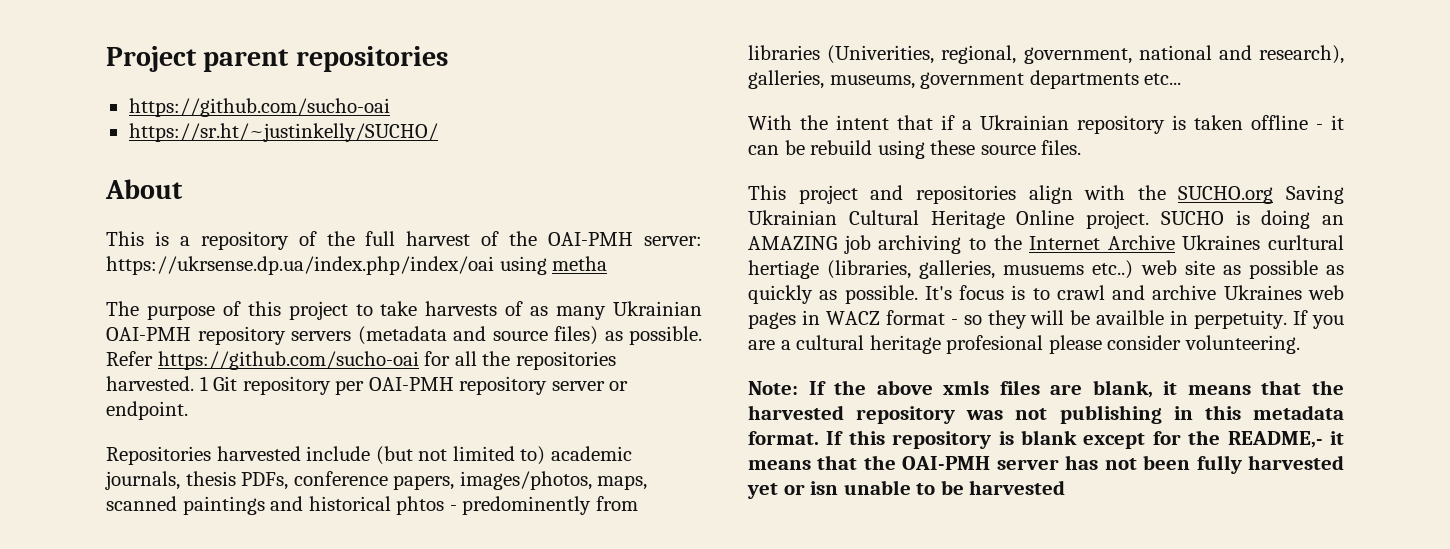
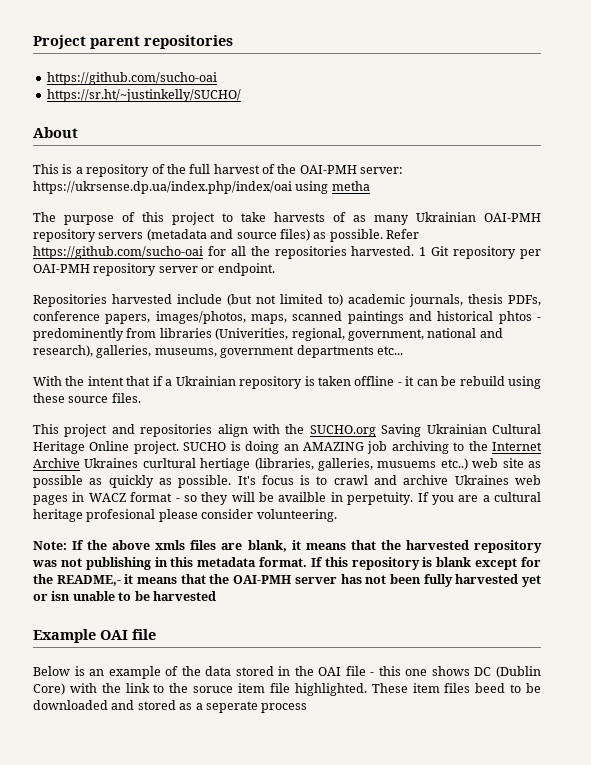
(1066, 487) none -> [33,629,156,643] [33,666,541,679] [33,683,542,696] [33,700,308,713] // Example OAI file // Below is an example of the data stored in the OAI file - this one shows DC (Dublin Core) with the link to the soruce item file highlighted. These item files beed to be downloaded and stored as a seperate process

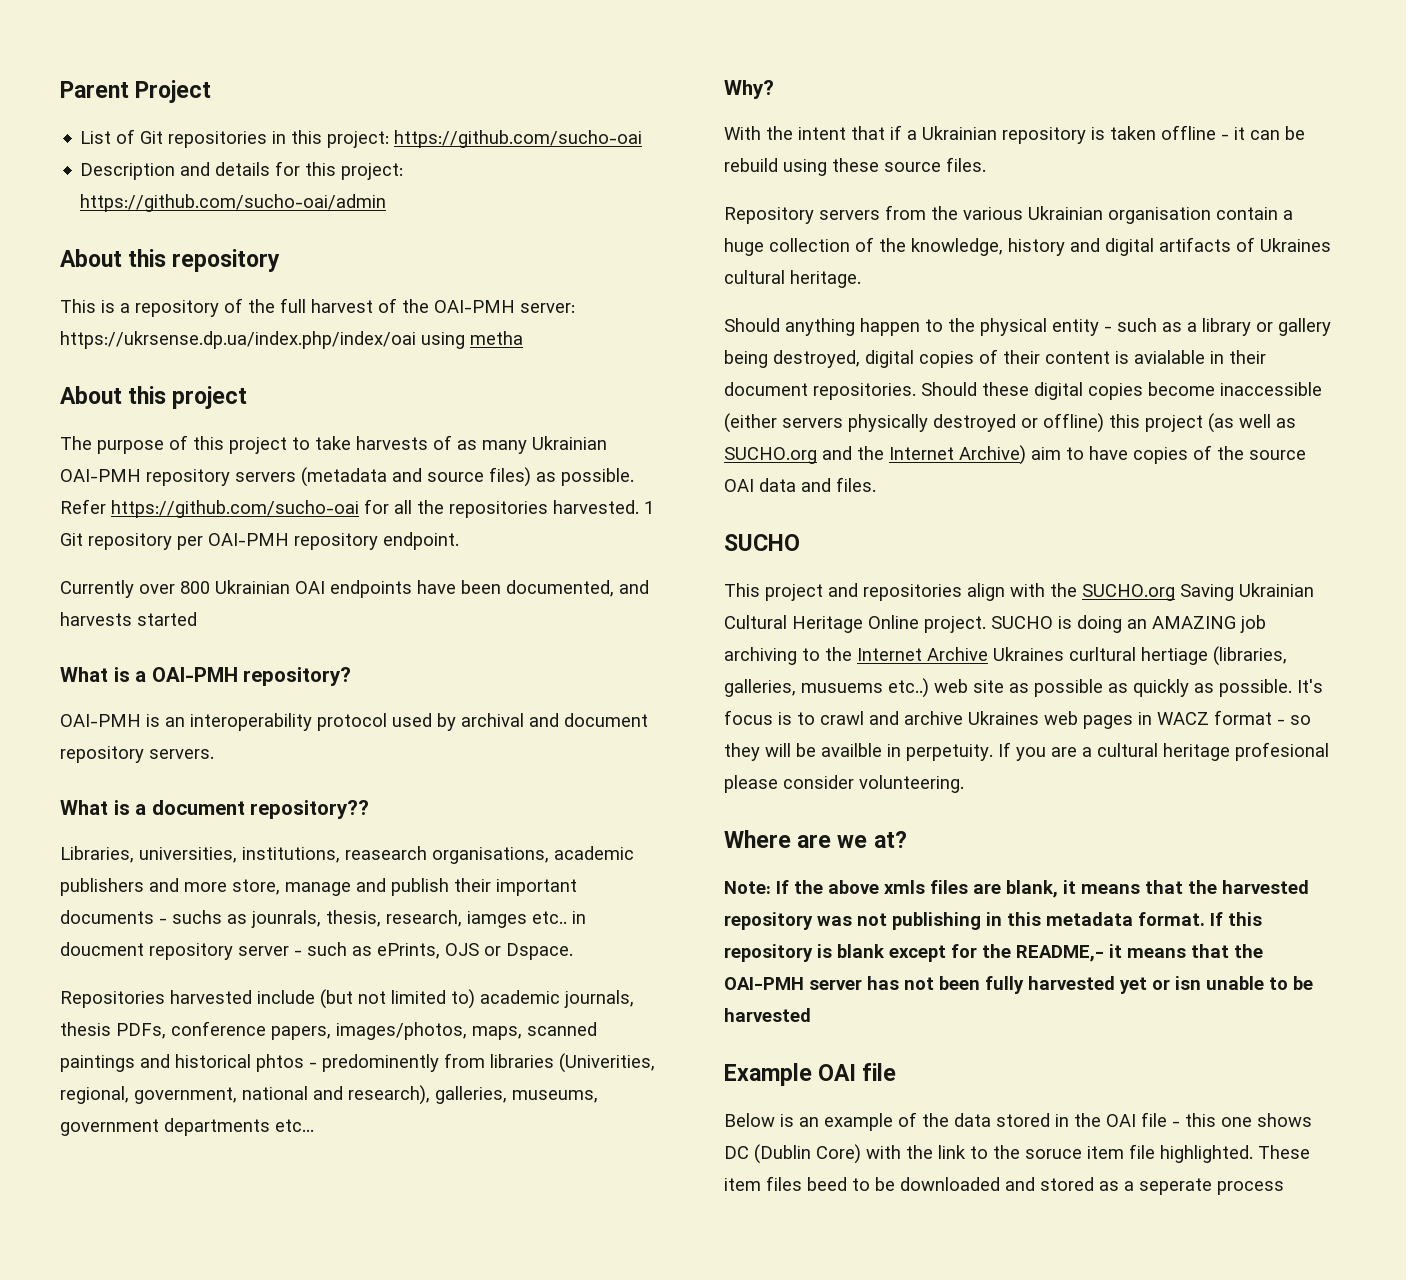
(33, 42) none -> [60,81,129,98] Parent
[90,35,233,49] [46,72,217,85] [46,89,241,102] [33,127,78,138] parent repositories // https://github.com/sucho-oai // https://sr.ht/~justinkelly/SUCHO/ // About -> [80,129,643,148] [80,161,404,180] [80,194,387,212] [60,249,281,272] // List of Git repositories in this project: https://github.com/sucho-oai // Description and details for this project: https://github.com/sucho-oai/admin // About this repository
(370, 186) none -> [60,386,248,409] // About this project
[158,263,275,276] server or endpoint. -> [383,532,459,550] [60,580,649,598] [60,612,197,626] [60,667,352,686] [60,713,648,731] [60,746,214,763] [60,800,370,819] [60,846,634,864] [60,878,577,896] [60,910,586,928] [60,942,573,960] endpoint. // Currently over 800 Ukrainian OAI endpoints have been documented, and harvests started // What is a OAI-PMH repository? // OAI-PMH is an interoperability protocol used by archival and document repository servers. // What is a document repository?? // Libraries, universities, institutions, reasearch organisations, academic publishers and more store, manage and publish their important documents - suchs as jounrals, thesis, research, iamges etc.. in doucment repository server - such as ePrints, OJS or Dspace.
(403, 350) none -> [724,80,774,99] // Why?
(141, 398) none -> [724,205,1293,224] [724,237,1331,256] [724,270,861,288] [724,318,1331,336] [724,349,1266,368] [724,382,1322,400] [724,413,1296,433] [724,445,1306,465] [724,477,876,492] [724,534,800,551] // Repository servers from the various Ukrainian organisation contain a huge collection of the knowledge, history and digital artifacts of Ukraines cultural heritage. // Should anything happen to the physical entity - such as a library or gallery being destroyed, digital copies of their content is avialable in their document repositories. Should these digital copies become inaccessible (either servers physically destroyed or offline) this project (as well as SUCHO.org and the Internet Archive) aim to have copies of the source OAI data and files. // SUCHO
(337, 515) none -> [724,830,907,848] // Where are we at?

